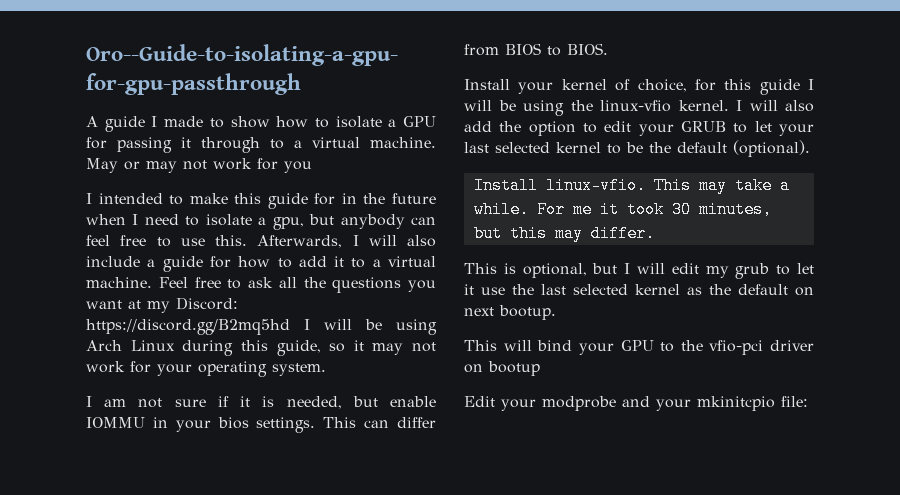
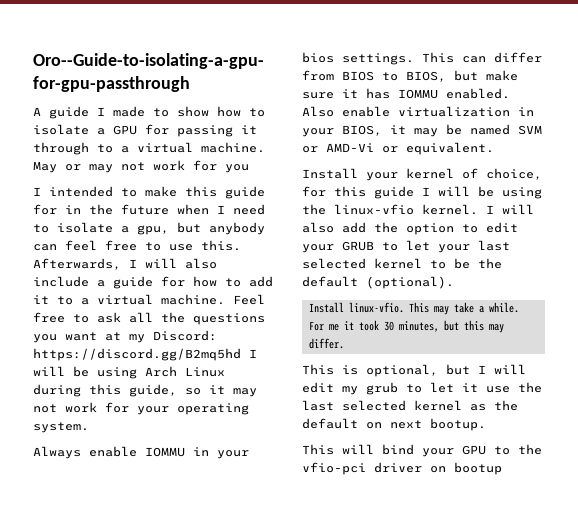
[86,396,378,409] I am not sure if it is needed, but -> [33,446,81,459] Always
[567,43,608,55] BIOS. -> [406,70,518,82] [302,88,510,99] [302,106,534,117] [302,124,542,137] [302,142,494,155] BIOS, but make sure it has IOMMU enabled. Also enable virtualization in your BIOS, it may be named SVM or AMD-Vi or equivalent.
[464,396,808,411] // Edit your modprobe and your mkinitcpio file: -> (502, 468) none

